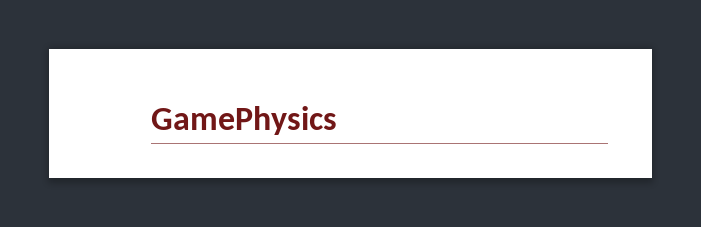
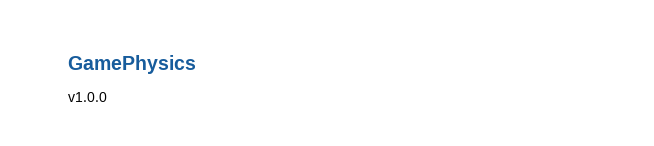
(337, 120) none -> [68,92,107,102] // v1.0.0

